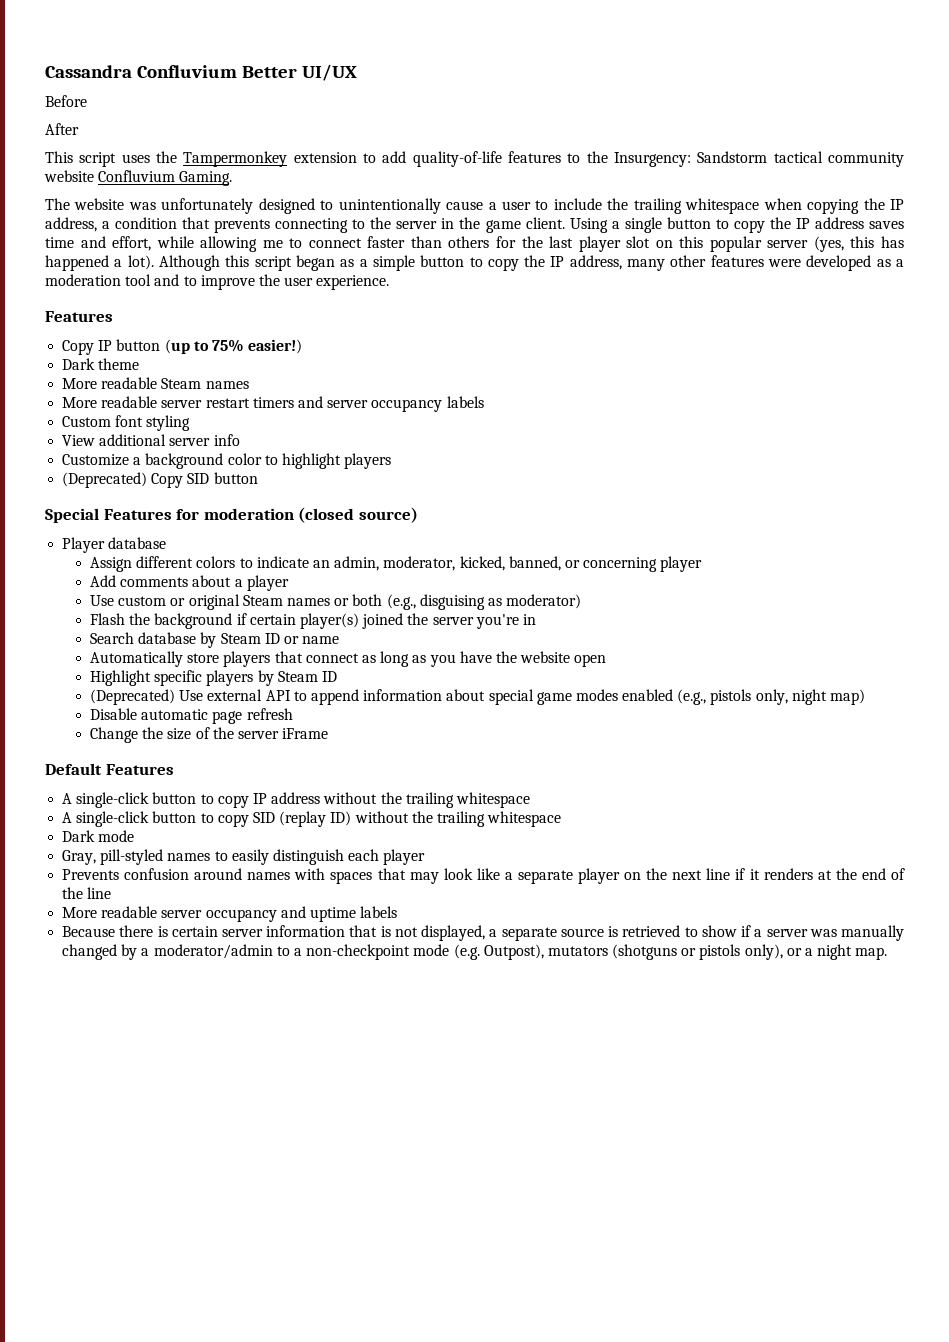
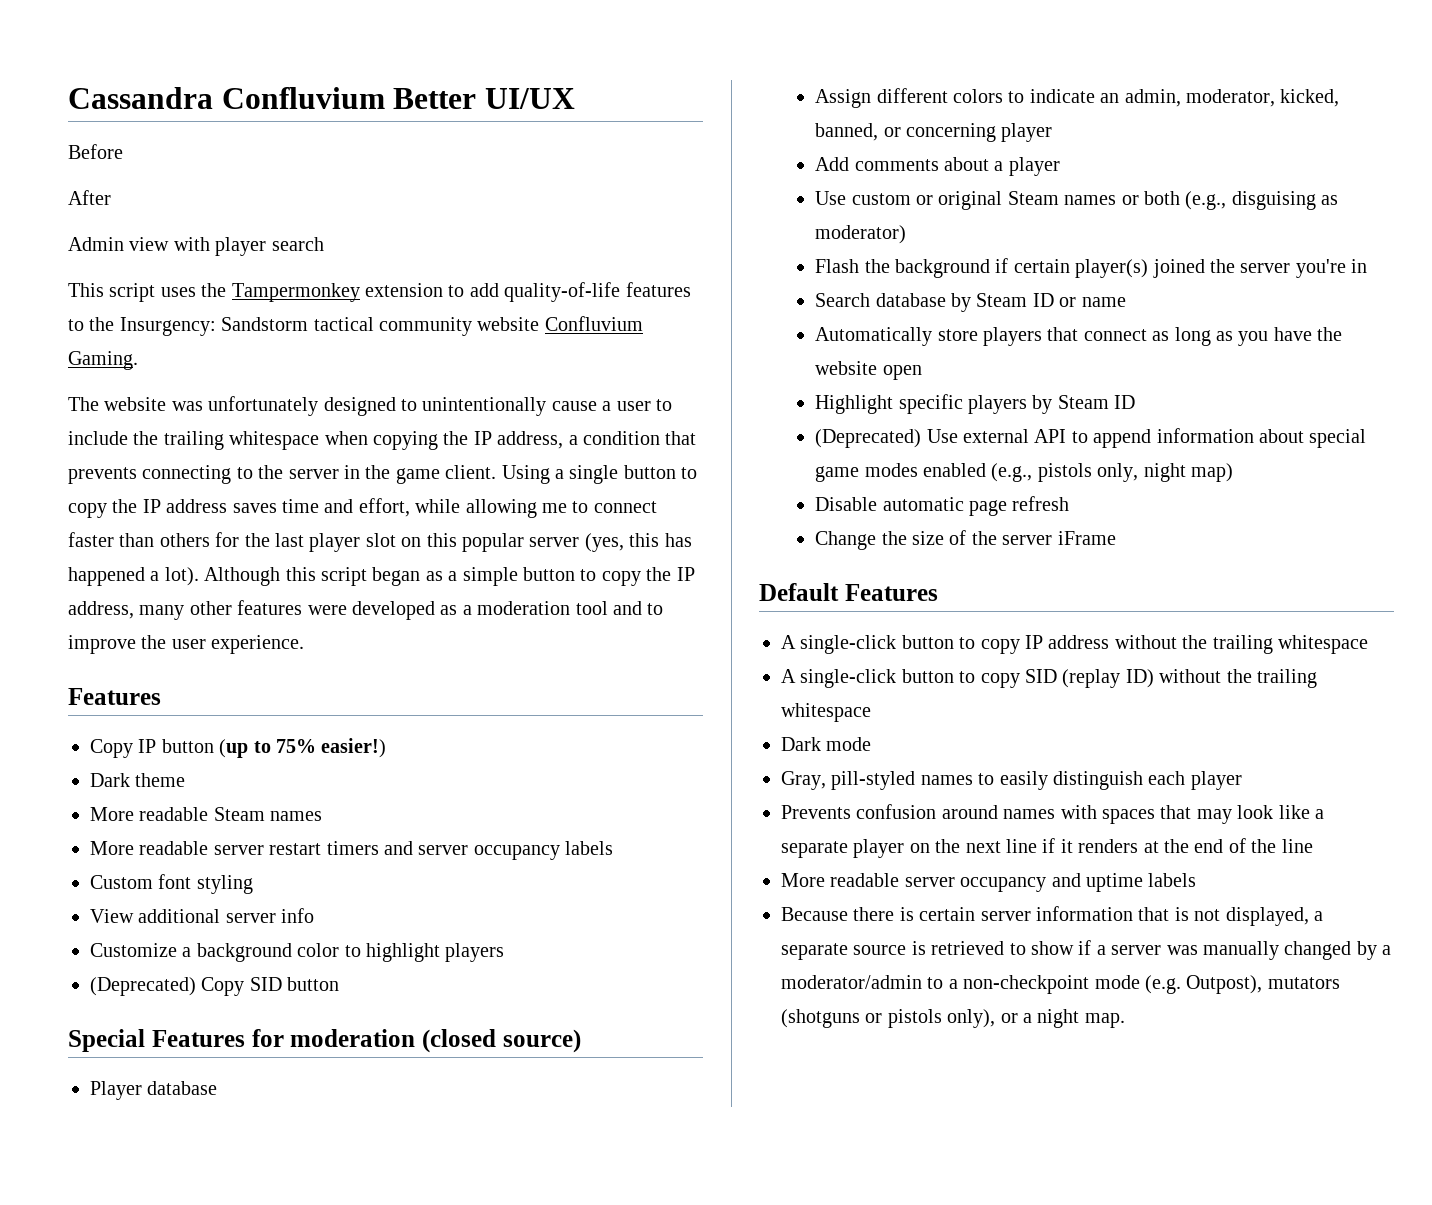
(79, 129) none -> [68,237,324,256] // Admin view with player search

